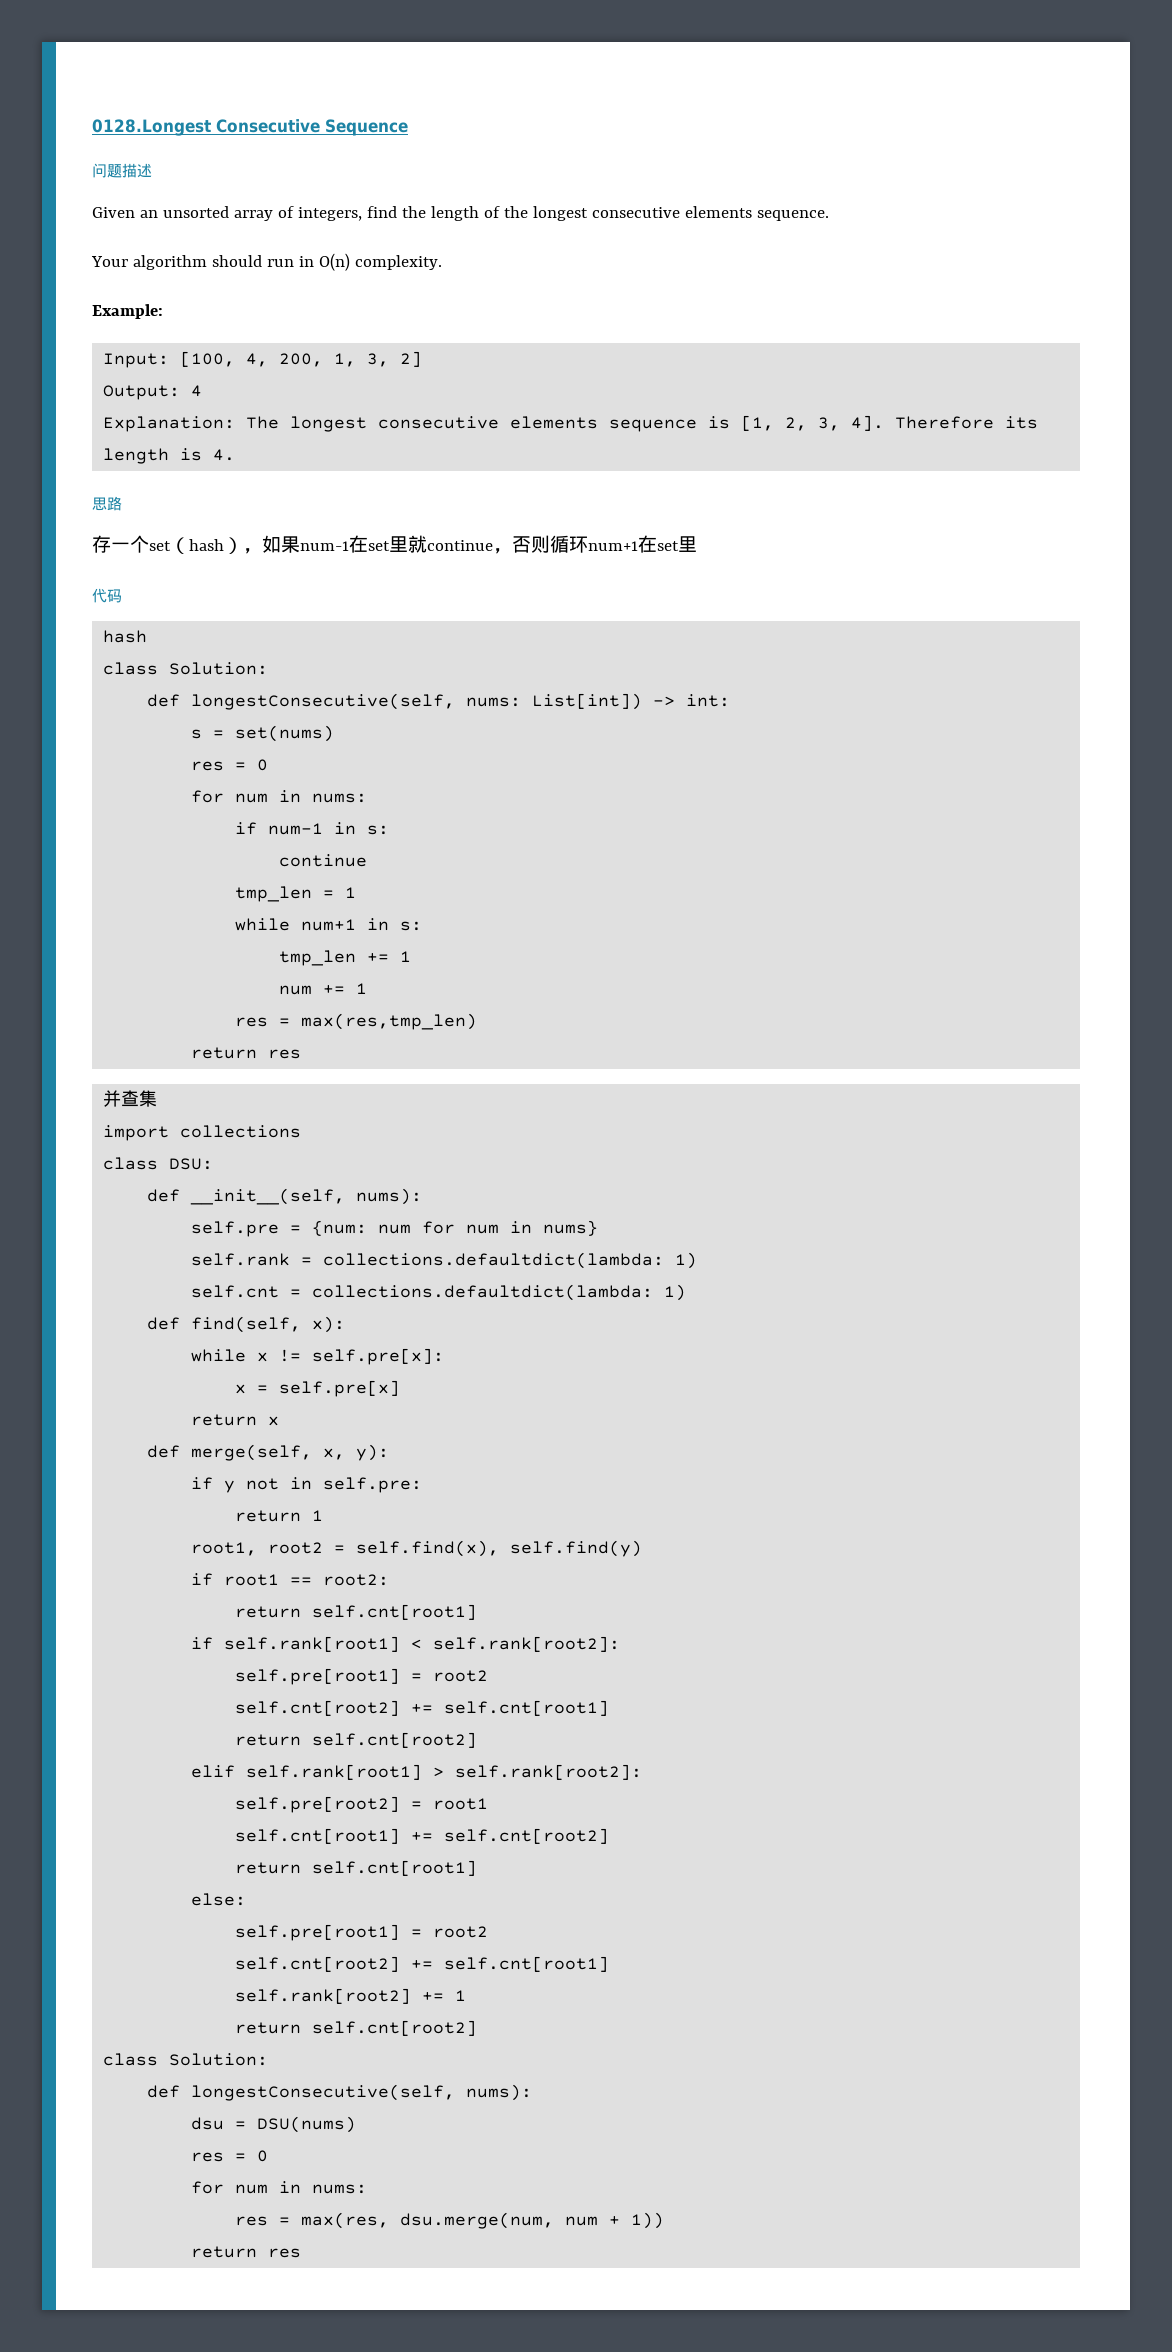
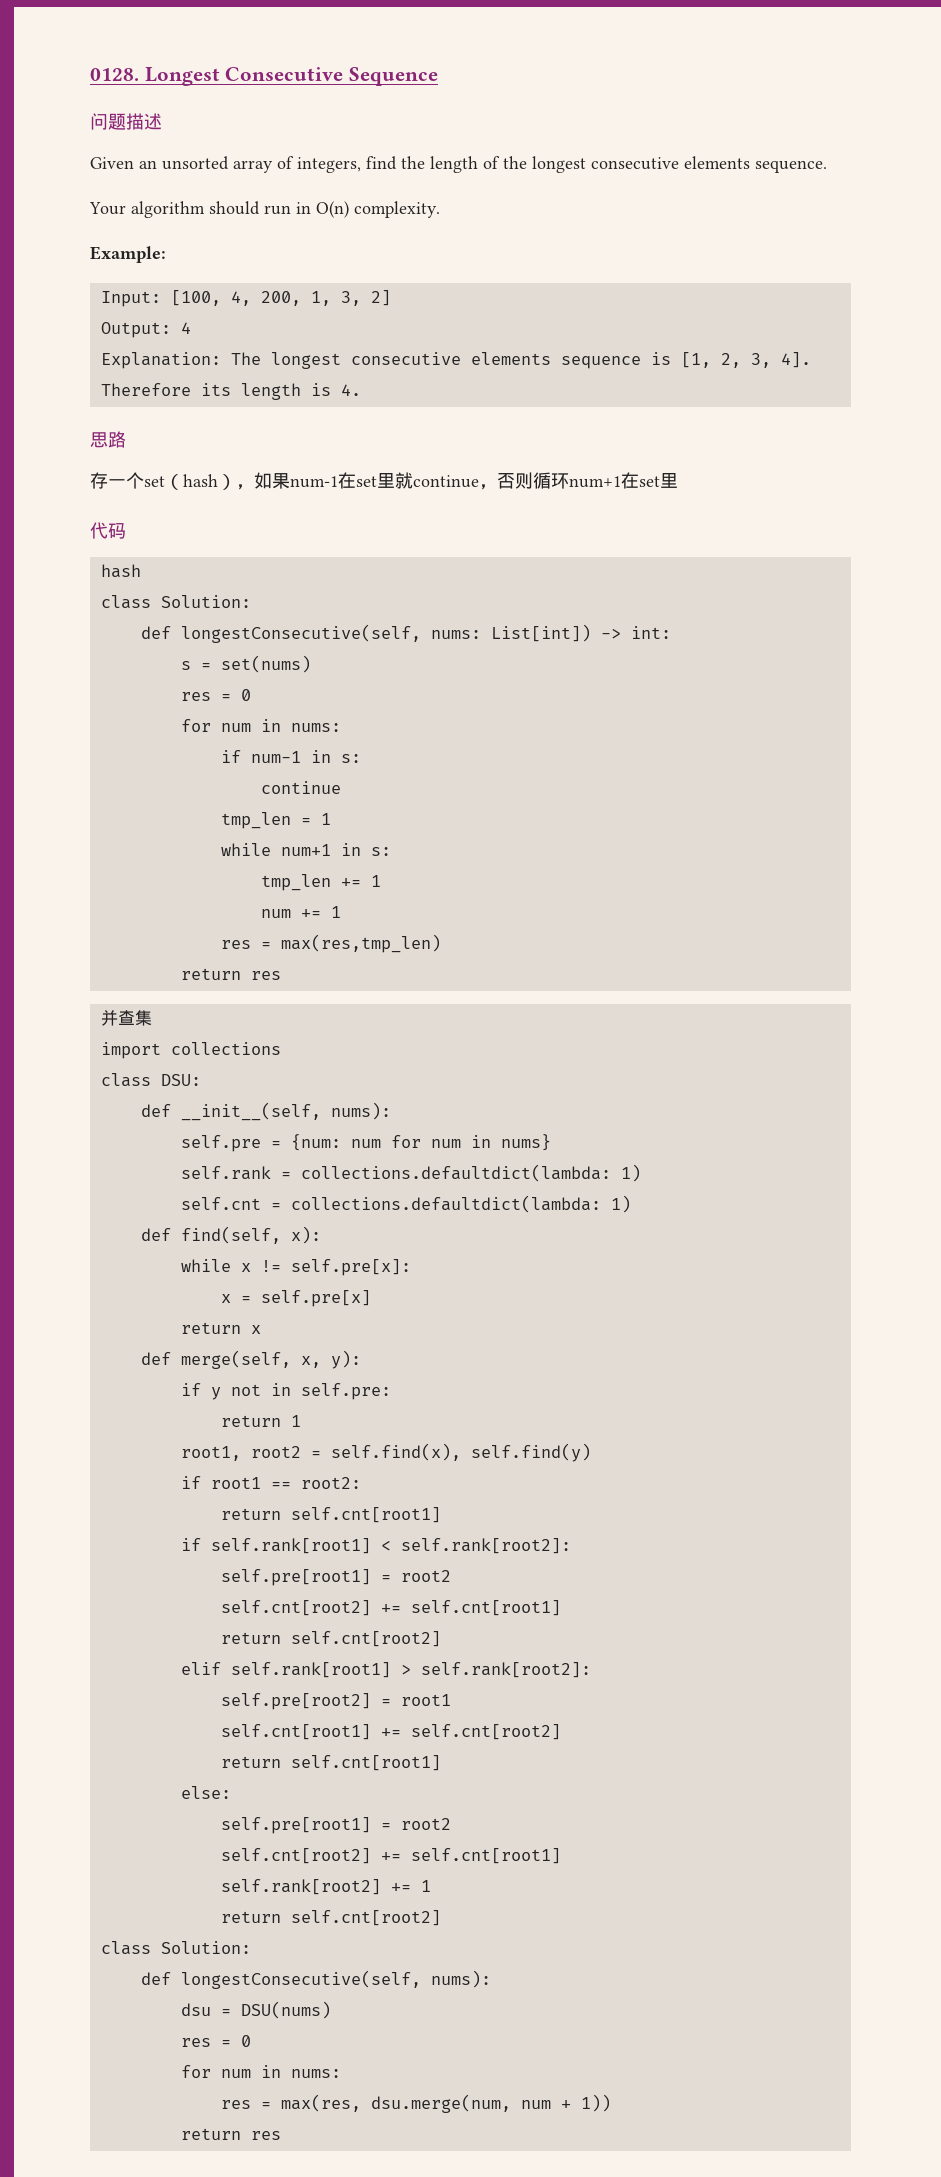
[92,119,211,136] 0128.Longest -> [90,67,220,86] 0128. Longest

